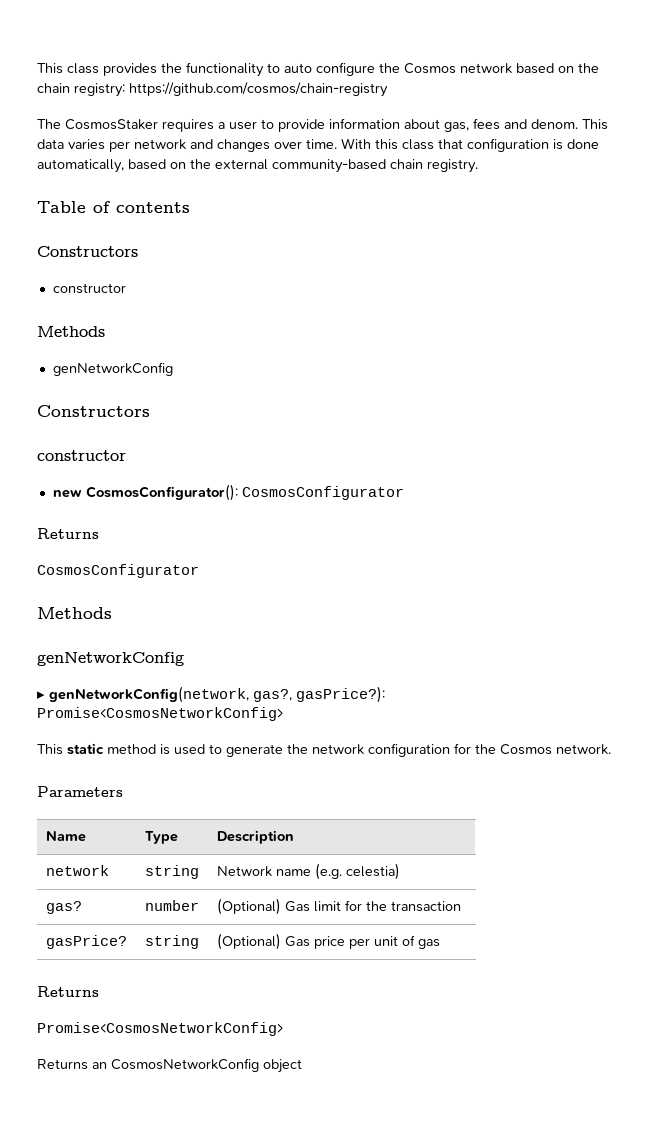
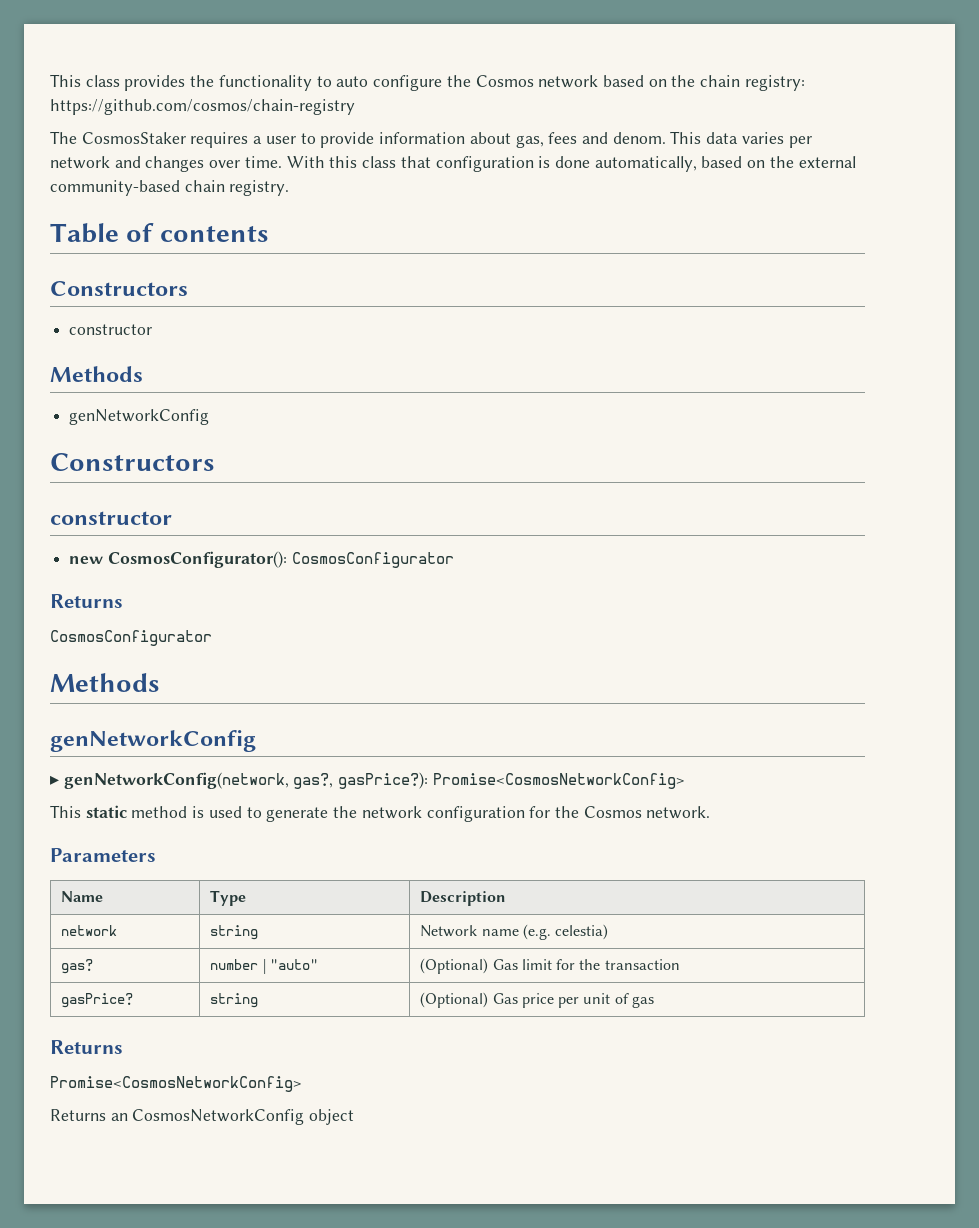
(199, 905) none -> [262,959,318,974] | "auto"

